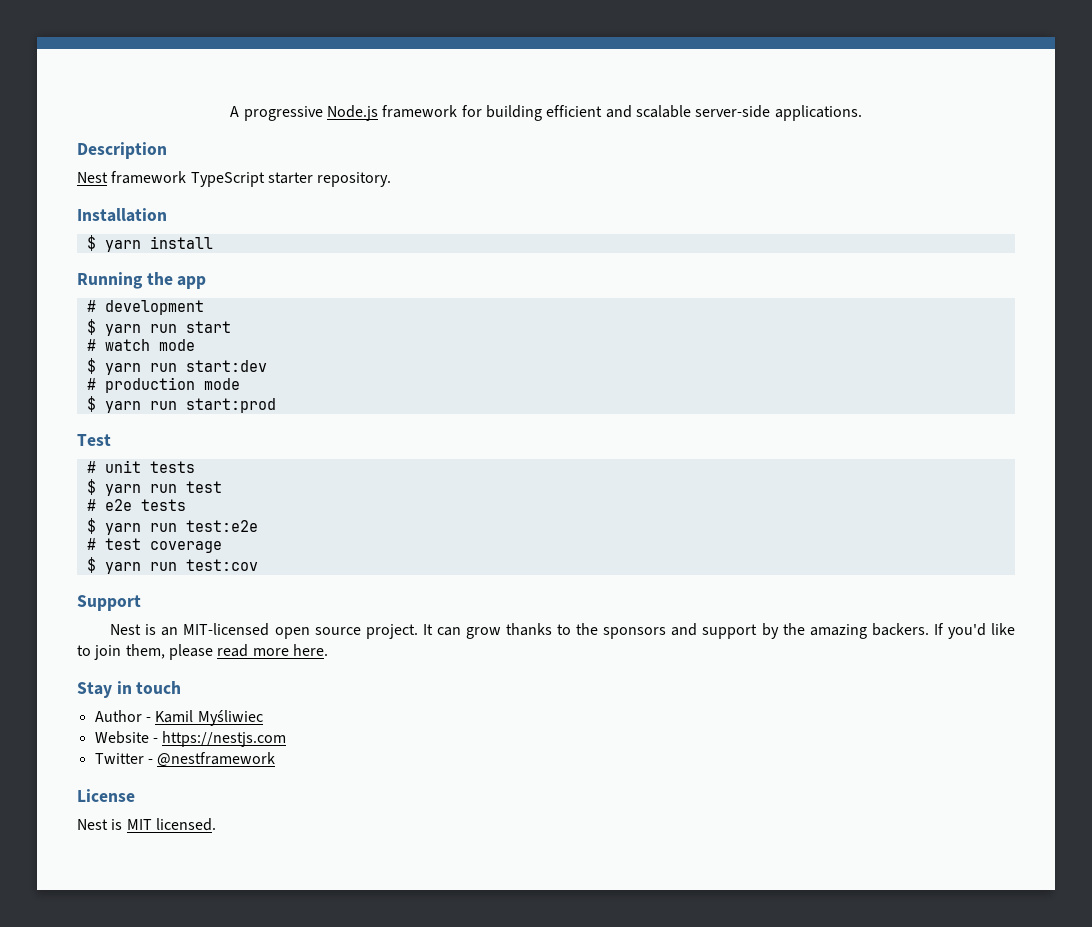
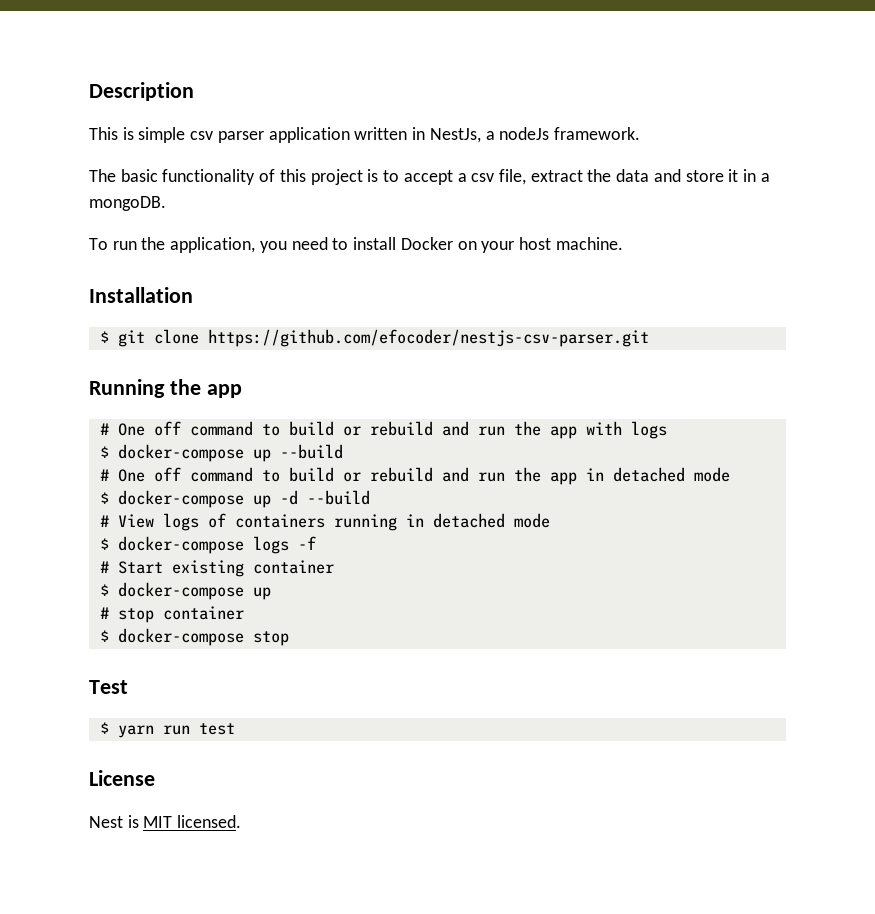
[230,105,862,121] [77,142,167,159] [77,171,392,187] A progressive Node.js framework for building efficient and scalable server-side applications. // Description // Nest framework TypeScript starter repository. -> [89,82,194,101] [89,127,640,143] [89,169,770,185] [89,196,166,211] [89,237,623,253] Description // This is simple csv parser application written in NestJs, a nodeJs framework. // The basic functionality of this project is to accept a csv file, extract the data and store it in a mongoDB. // To run the application, you need to install Docker on your host machine.
[104,236,213,252] yarn install -> [117,329,649,347] git clone https://github.com/efocoder/nestjs-csv-parser.git
[104,300,204,315] [86,319,231,336] [86,339,195,351] [86,358,267,375] [86,377,240,393] [86,396,276,413] [77,434,111,446] [86,460,195,473] [86,479,222,496] [86,499,186,511] [86,518,258,535] [86,538,222,553] [86,557,258,574] [77,595,141,611] [110,623,1016,639] [77,644,328,660] [77,681,182,698] [94,710,263,726] [94,731,287,747] [94,752,276,767] development // $ yarn run start // # watch mode // $ yarn run start:dev // # production mode // $ yarn run start:prod // Test // # unit tests // $ yarn run test // # e2e tests // $ yarn run test:e2e // # test coverage // $ yarn run test:cov // Support // Nest is an MIT-licensed open source project. It can grow thanks to the sponsors and support by the amazing backers. If you'd like to join them, please read more here. // Stay in touch // Author - Kamil Myśliwiec // Website - https://nestjs.com // Twitter - @nestframework -> [117,421,667,439] [99,444,343,462] [99,467,730,485] [99,490,370,508] [99,513,550,531] [99,536,316,554] [99,560,334,577] [99,582,271,600] [99,606,244,623] [99,628,289,646] [89,680,128,694] [99,722,235,738] One off command to build or rebuild and run the app with logs // $ docker-compose up --build // # One off command to build or rebuild and run the app in detached mode // $ docker-compose up -d --build // # View logs of containers running in detached mode // $ docker-compose logs -f // # Start existing container // $ docker-compose up // # stop container // $ docker-compose stop // Test // $ yarn run test

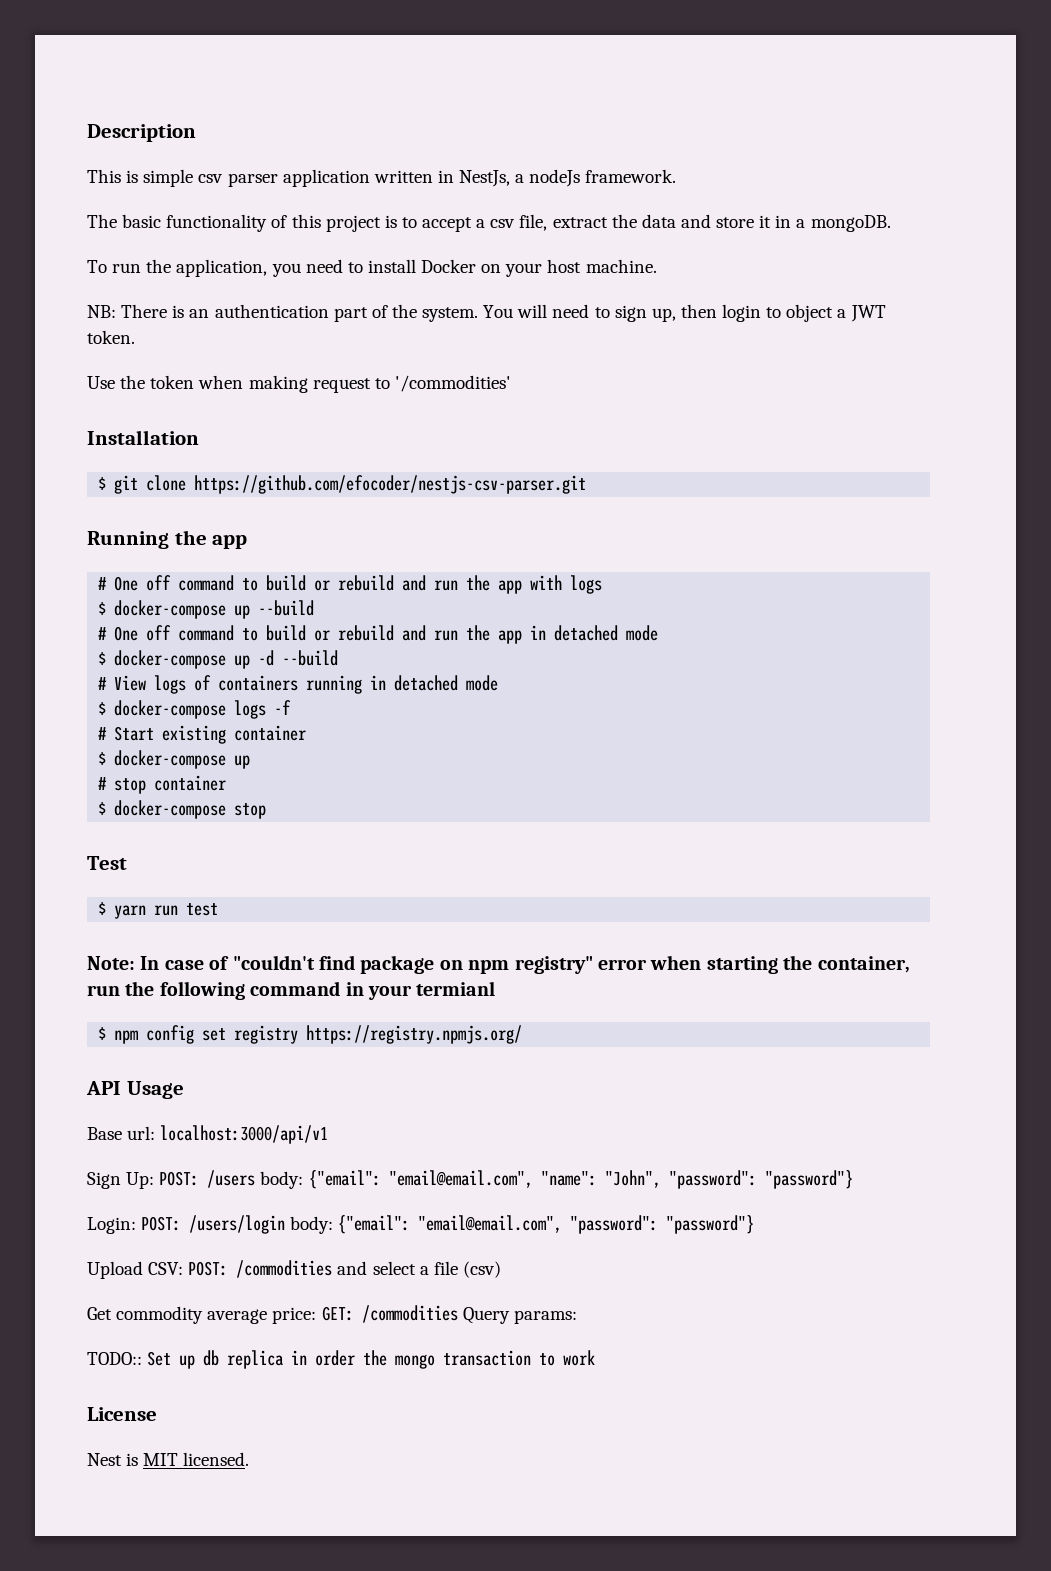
(623, 243) none -> [87,304,886,322] [87,330,135,344] [87,375,511,393] // NB: There is an authentication part of the system. You will need to sign up, then login to object a JWT token. // Use the token when making request to '/commodities'
(235, 729) none -> [87,955,910,974] [87,981,496,1000] [98,1025,523,1044] [86,1081,184,1099] [87,1125,329,1144] [87,1170,853,1189] [87,1215,755,1234] [87,1260,501,1279] [87,1305,577,1324] [87,1350,596,1369] // Note: In case of "couldn't find package on npm registry" error when starting the container, run the following command in your termianl // $ npm config set registry https://registry.npmjs.org/ // API Usage // Base url: localhost:3000/api/v1 // Sign Up: POST: /users body: {"email": "email@email.com", "name": "John", "password": "password"} // Login: POST: /users/login body: {"email": "email@email.com", "password": "password"} // Upload CSV: POST: /commodities and select a file (csv) // Get commodity average price: GET: /commodities Query params: // TODO:: Set up db replica in order the mongo transaction to work

